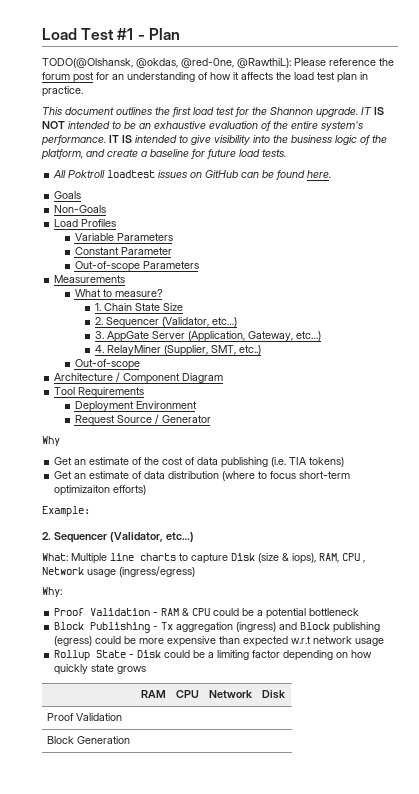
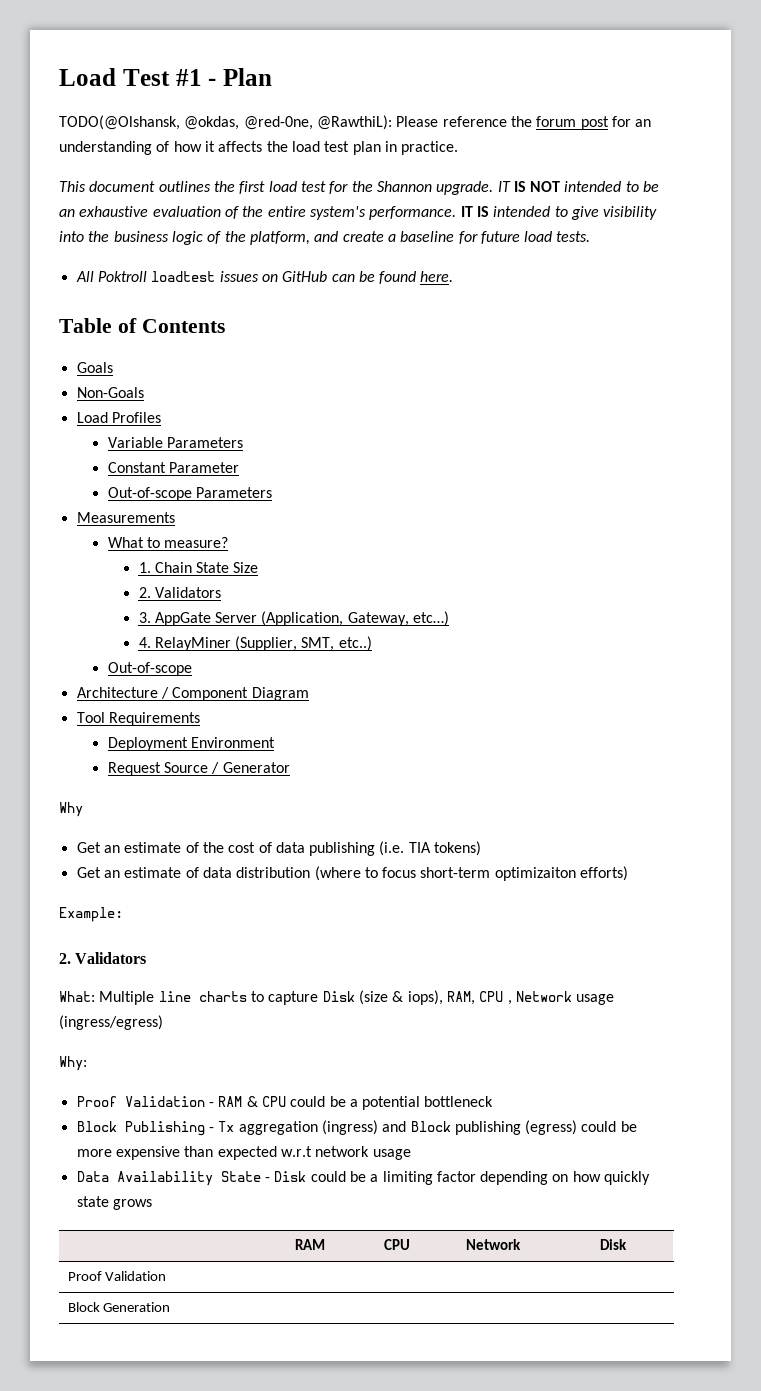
(332, 174) none -> [59,318,225,333] // Table of Contents
[105,317,237,328] Sequencer (Validator, etc…) -> [154,587,221,598] Validators
[53,532,194,543] Sequencer (Validator, etc…) -> [75,952,147,964] Validators
[54,650,91,661] Rollup -> [76,1171,213,1186] Data Availability

